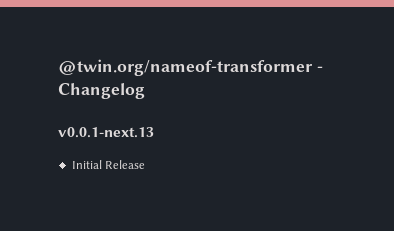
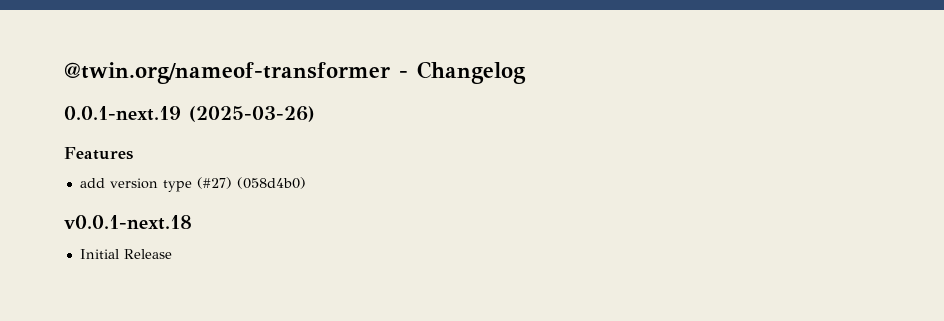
[58,127,154,138] v0.0.1-next.13 -> [64,106,315,122] [64,147,133,160] [79,177,306,192] [64,215,192,230] 0.0.1-next.19 (2025-03-26) // Features // add version type (#27) (058d4b0) // v0.0.1-next.18

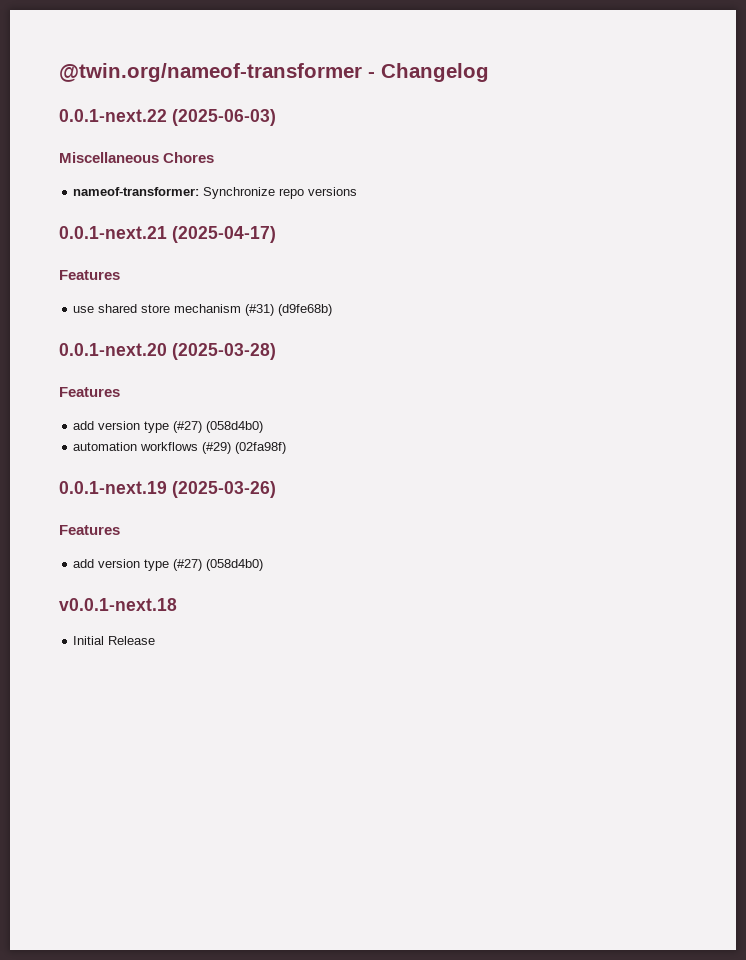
(526, 72) none -> [59,109,276,126] [59,152,215,163] [73,187,358,199] [59,226,276,243] [59,270,120,280] [73,304,333,316] [59,343,276,360] [59,387,120,397] [73,421,264,433] [73,442,287,454] // 0.0.1-next.22 (2025-06-03) // Miscellaneous Chores // nameof-transformer: Synchronize repo versions // 0.0.1-next.21 (2025-04-17) // Features // use shared store mechanism (#31) (d9fe68b) // 0.0.1-next.20 (2025-03-28) // Features // add version type (#27) (058d4b0) // automation workflows (#29) (02fa98f)

